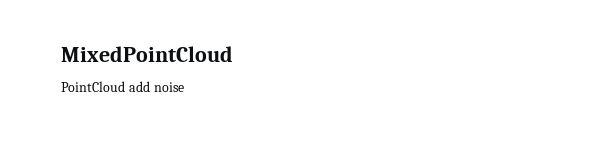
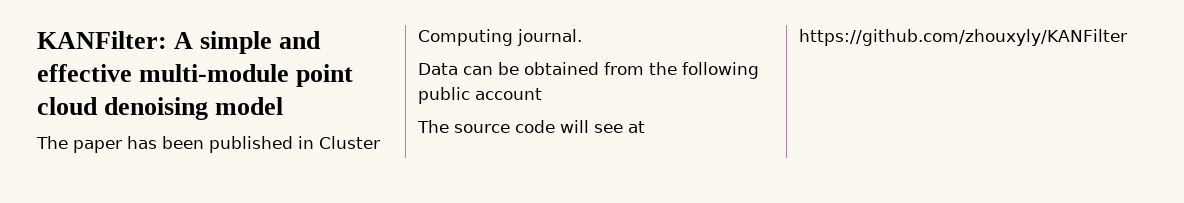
[61,46,233,62] [61,81,184,92] MixedPointCloud // PointCloud add noise -> [37,31,322,54] [37,64,354,87] [37,97,284,120] [36,136,380,153] [418,29,582,46] [418,62,759,79] [418,87,542,104] [417,120,645,133] [799,29,1127,46] KANFilter: A simple and effective multi-module point cloud denoising model // The paper has been published in Cluster Computing journal. // Data can be obtained from the following public account // The source code will see at https://github.com/zhouxyly/KANFilter

